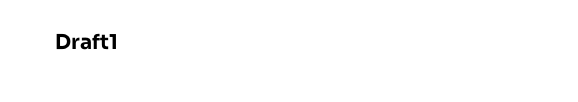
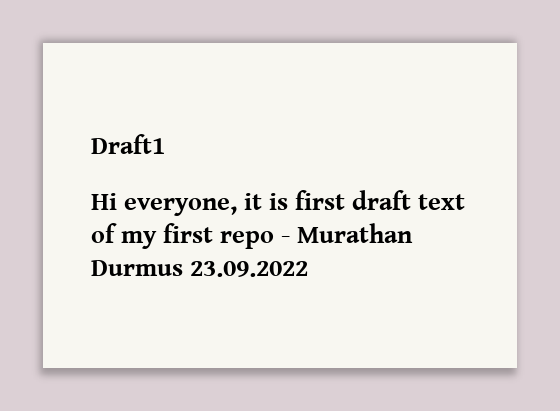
(118, 41) none -> [91,190,466,216] [91,223,414,249] [91,260,309,277] // Hi everyone, it is first draft text of my first repo - Murathan Durmus 23.09.2022

